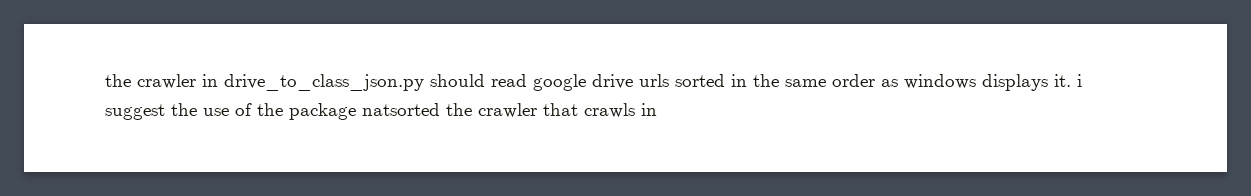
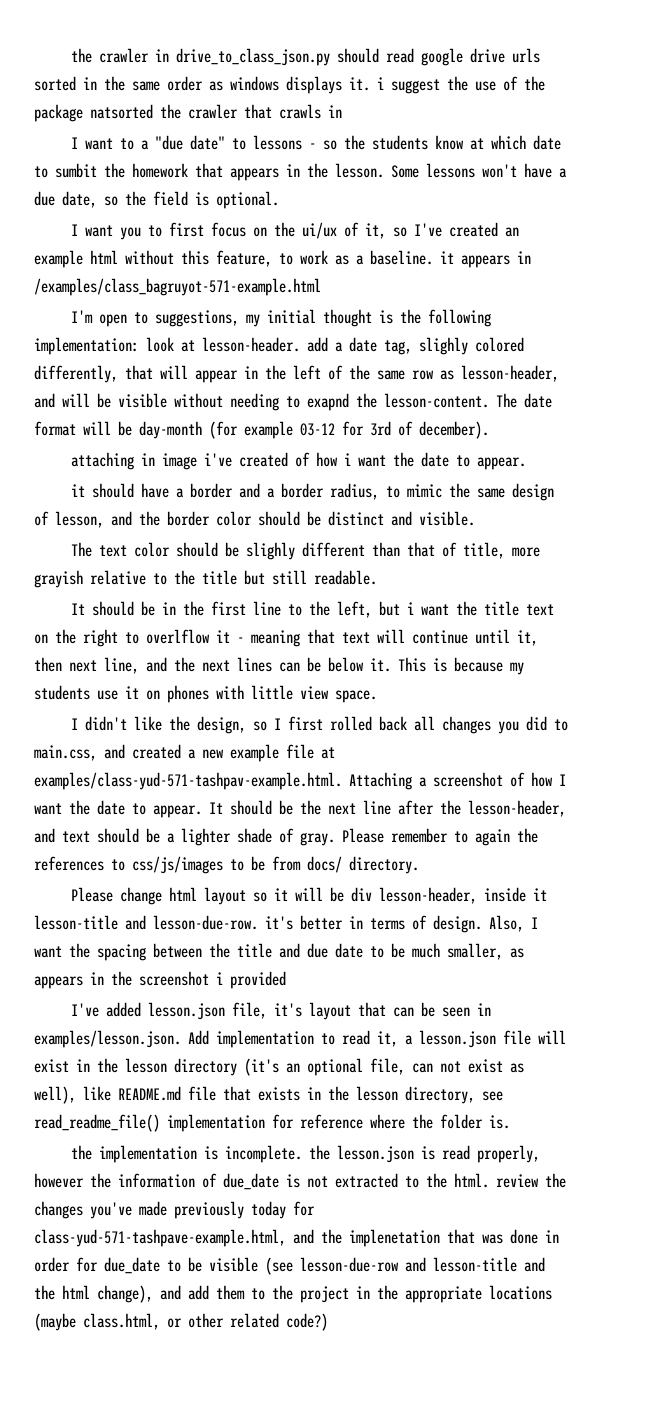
(657, 109) none -> [70,135,561,150] [34,163,567,181] [34,191,279,209] [70,222,519,240] [34,250,531,268] [34,278,321,296] [70,309,491,327] [34,337,524,355] [34,365,559,383] [34,393,552,411] [34,421,489,439] [70,452,526,470] [70,483,554,501] [34,511,475,528] [70,542,540,560] [34,570,377,588] [70,601,554,618] [34,629,538,647] [34,657,524,675] [34,685,377,703] [70,716,568,734] [34,744,335,762] [34,772,566,790] [34,800,566,818] [34,828,538,846] [34,856,419,874] [70,887,547,905] [34,915,538,933] [34,943,524,961] [34,971,286,989] [70,1002,491,1020] [34,1030,566,1048] [34,1058,524,1076] [34,1086,503,1104] [34,1114,510,1132] [70,1145,540,1163] [34,1173,566,1190] [34,1201,315,1219] [34,1229,559,1247] [34,1257,545,1275] [34,1285,552,1303] [34,1313,328,1331] // I want to a "due date" to lessons - so the students know at which date to sumbit the homework that appears in the lesson. Some lessons won't have a due date, so the field is optional. // I want you to first focus on the ui/ux of it, so I've created an example html without this feature, to work as a baseline. it appears in /examples/class_bagruyot-571-example.html // I'm open to suggestions, my initial thought is the following implementation: look at lesson-header. add a date tag, slighly colored differently, that will appear in the left of the same row as lesson-header, and will be visible without needing to exapnd the lesson-content. The date format will be day-month (for example 03-12 for 3rd of december). // attaching in image i've created of how i want the date to appear. // it should have a border and a border radius, to mimic the same design of lesson, and the border color should be distinct and visible. // The text color should be slighly different than that of title, more grayish relative to the title but still readable. // It should be in the first line to the left, but i want the title text on the right to overlflow it - meaning that text will continue until it, then next line, and the next lines can be below it. This is because my students use it on phones with little view space. // I didn't like the design, so I first rolled back all changes you did to main.css, and created a new example file at examples/class-yud-571-tashpav-example.html. Attaching a screenshot of how I want the date to appear. It should be the next line after the lesson-header, and text should be a lighter shade of gray. Please remember to again the references to css/js/images to be from docs/ directory. // Please change html layout so it will be div lesson-header, inside it lesson-title and lesson-due-row. it's better in terms of design. Also, I want the spacing between the title and due date to be much smaller, as appears in the screenshot i provided // I've added lesson.json file, it's layout that can be seen in examples/lesson.json. Add implementation to read it, a lesson.json file will exist in the lesson directory (it's an optional file, can not exist as well), like README.md file that exists in the lesson directory, see read_readme_file() implementation for reference where the folder is. // the implementation is incomplete. the lesson.json is read properly, however the information of due_date is not extracted to the html. review the changes you've made previously today for class-yud-571-tashpave-example.html, and the implenetation that was done in order for due_date to be visible (see lesson-due-row and lesson-title and the html change), and add them to the project in the appropriate locations (maybe class.html, or other related code?)

